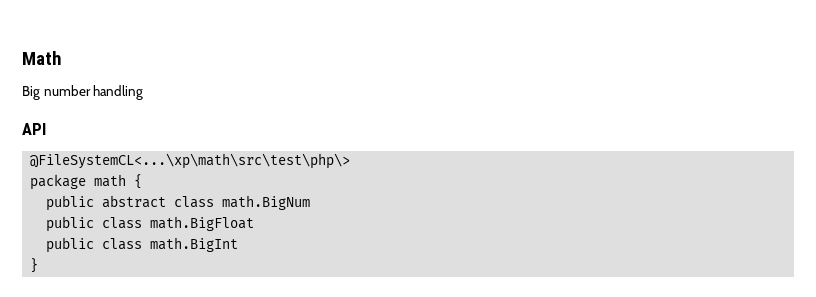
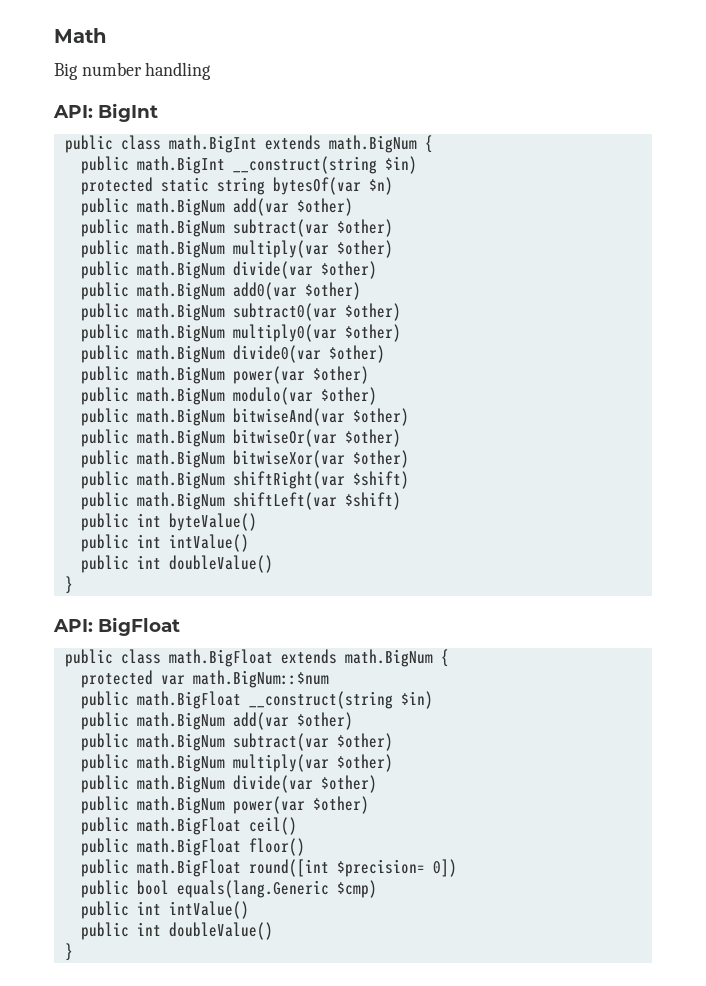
[22,123,46,135] [30,153,351,169] [30,174,143,190] [46,195,311,211] [46,216,255,232] [46,237,239,253] API // @FileSystemCL<...\xp\math\src\test\php\> // package math { // public abstract class math.BigNum // public class math.BigFloat // public class math.BigInt -> [53,103,158,122] [64,135,433,153] [80,156,417,174] [80,177,393,195] [80,198,353,216] [80,219,393,237] [80,240,393,258] [80,261,377,279] [80,282,361,300] [80,303,401,321] [80,324,401,342] [80,345,385,363] [80,366,369,384] [80,387,377,405] [80,408,409,426] [80,429,401,447] [80,450,409,468] [80,471,409,489] [80,492,401,510] [80,513,257,531] [80,534,249,552] [80,555,273,573] [64,576,73,594] [53,617,180,636] [64,649,449,667] [80,670,329,688] [80,691,433,709] [80,712,353,730] [80,733,393,751] [80,754,393,772] [80,775,377,793] [80,796,369,814] [80,817,297,835] [80,838,305,856] [80,859,457,877] [80,880,377,898] [80,901,249,919] [80,922,273,940] API: BigInt // public class math.BigInt extends math.BigNum { // public math.BigInt __construct(string $in) // protected static string bytesOf(var $n) // public math.BigNum add(var $other) // public math.BigNum subtract(var $other) // public math.BigNum multiply(var $other) // public math.BigNum divide(var $other) // public math.BigNum add0(var $other) // public math.BigNum subtract0(var $other) // public math.BigNum multiply0(var $other) // public math.BigNum divide0(var $other) // public math.BigNum power(var $other) // public math.BigNum modulo(var $other) // public math.BigNum bitwiseAnd(var $other) // public math.BigNum bitwiseOr(var $other) // public math.BigNum bitwiseXor(var $other) // public math.BigNum shiftRight(var $shift) // public math.BigNum shiftLeft(var $shift) // public int byteValue() // public int intValue() // public int doubleValue() // } // API: BigFloat // public class math.BigFloat extends math.BigNum { // protected var math.BigNum::$num // public math.BigFloat __construct(string $in) // public math.BigNum add(var $other) // public math.BigNum subtract(var $other) // public math.BigNum multiply(var $other) // public math.BigNum divide(var $other) // public math.BigNum power(var $other) // public math.BigFloat ceil() // public math.BigFloat floor() // public math.BigFloat round([int $precision= 0]) // public bool equals(lang.Generic $cmp) // public int intValue() // public int doubleValue()

